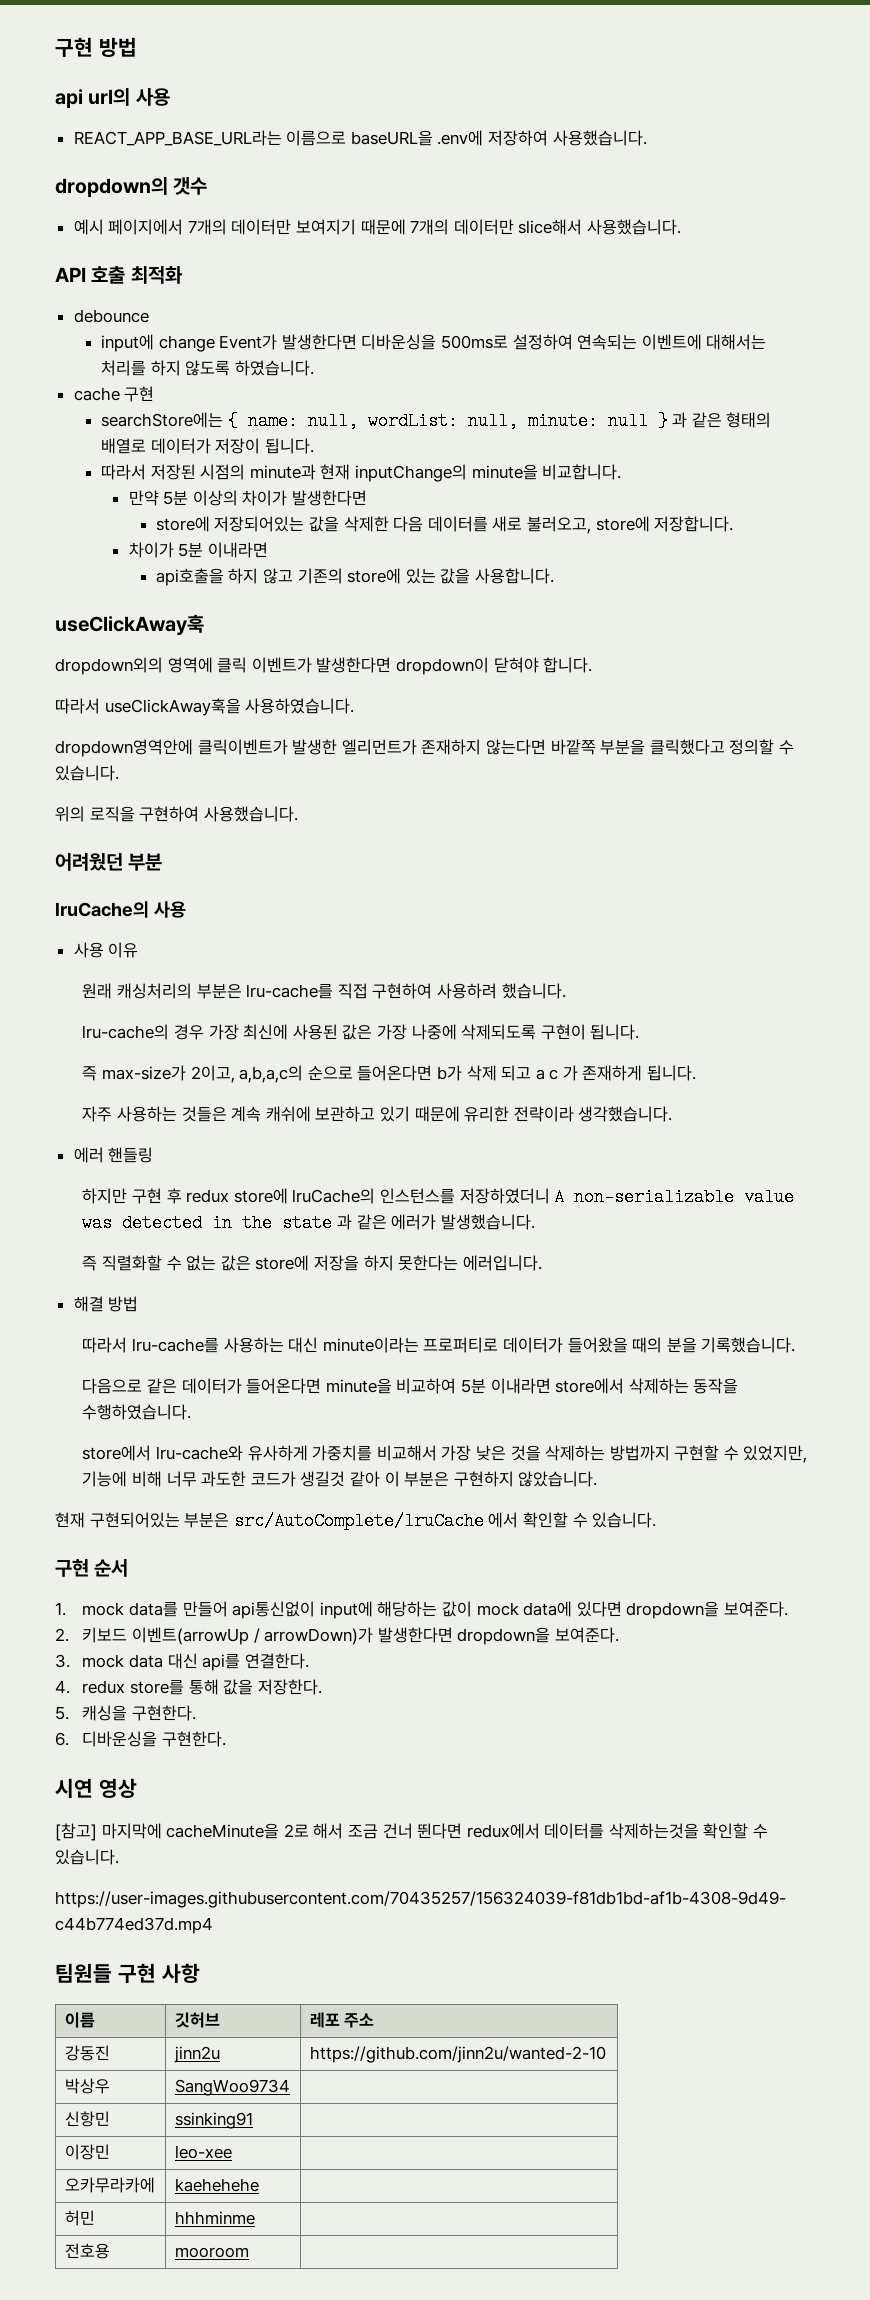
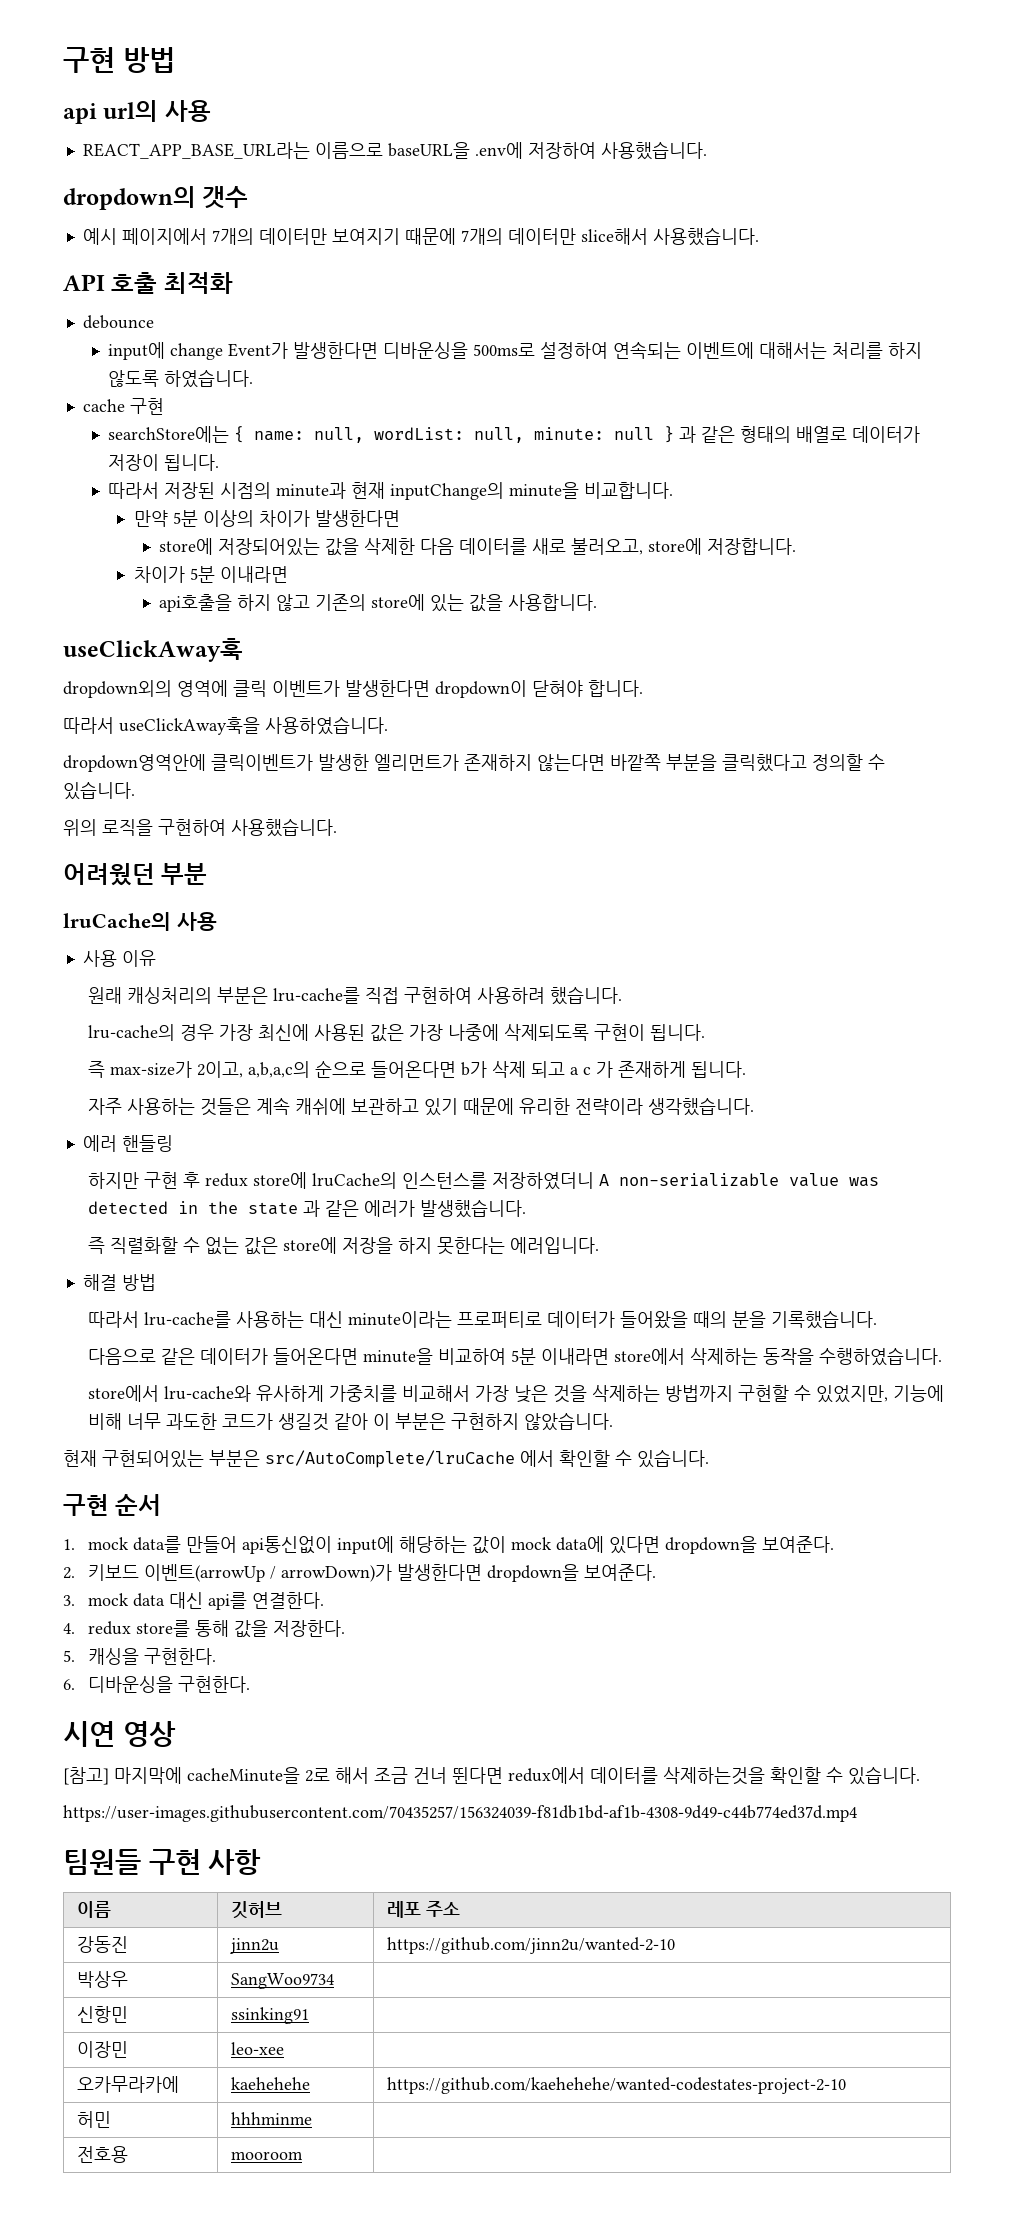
(259, 2185) none -> [386,2077,846,2094] https://github.com/kaehehehe/wanted-codestates-project-2-10

